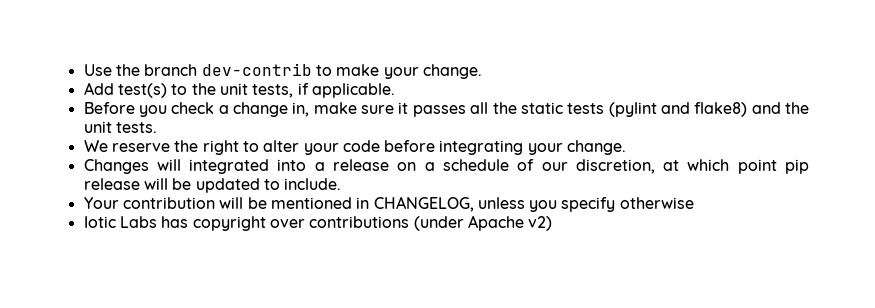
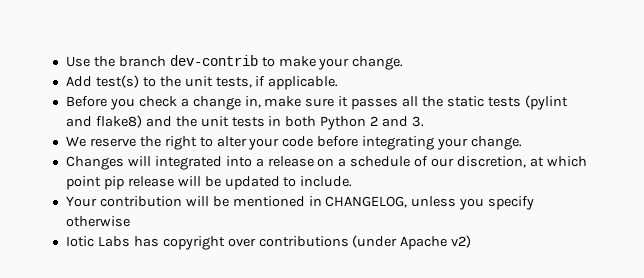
[115,122,157,133] tests. -> [231,116,425,130] tests in both Python 2 and 3.

